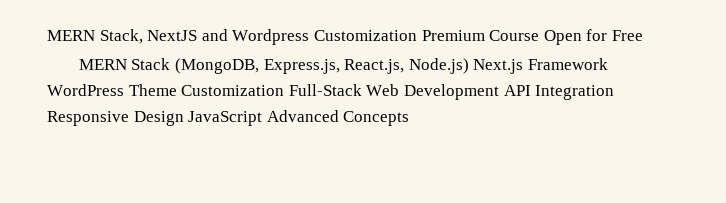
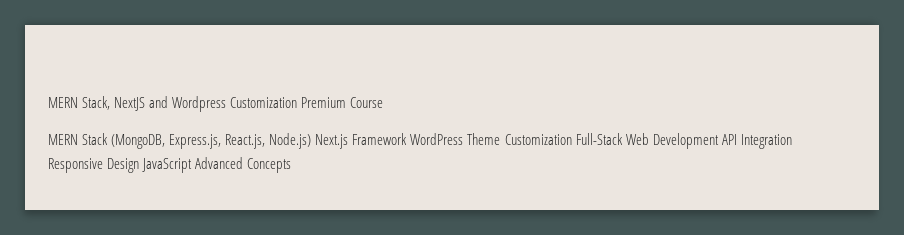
[543,29,643,45] Open for Free -> (384, 102) none

